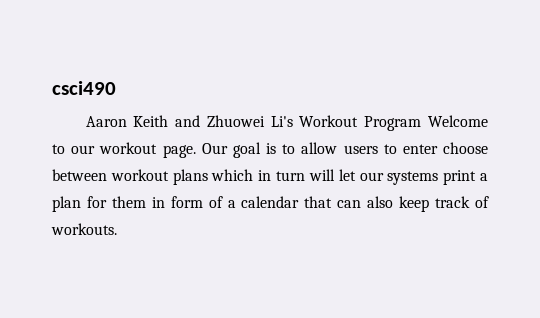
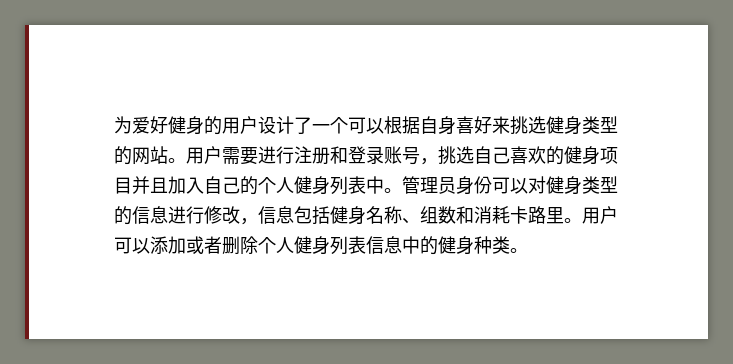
[52,81,116,95] [85,115,488,131] [52,142,488,158] [52,169,488,185] [52,196,489,212] [51,223,117,235] csci490 // Aaron Keith and Zhuowei Li's Workout Program Welcome to our workout page. Our goal is to allow users to enter choose between workout plans which in turn will let our systems print a plan for them in form of a calendar that can also keep track of workouts. -> [114,116,618,135] [114,146,618,165] [114,176,618,195] [114,206,618,225] [114,236,528,255] 为爱好健身的用户设计了一个可以根据自身喜好来挑选健身类型的网站。用户需要进行注册和登录账号，挑选自己喜欢的健身项目并且加入自己的个人健身列表中。管理员身份可以对健身类型的信息进行修改，信息包括健身名称、组数和消耗卡路里。用户可以添加或者删除个人健身列表信息中的健身种类。

